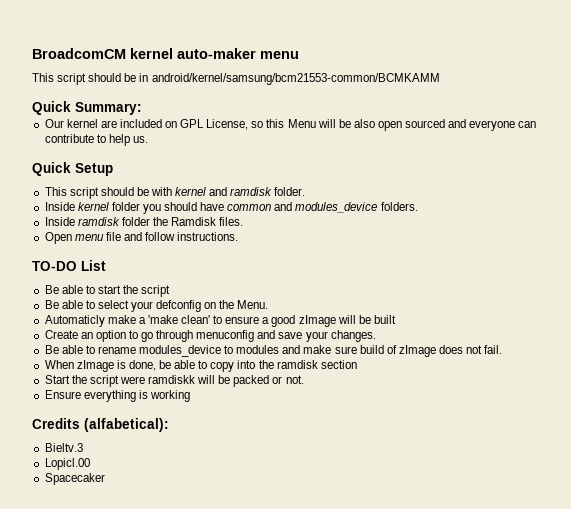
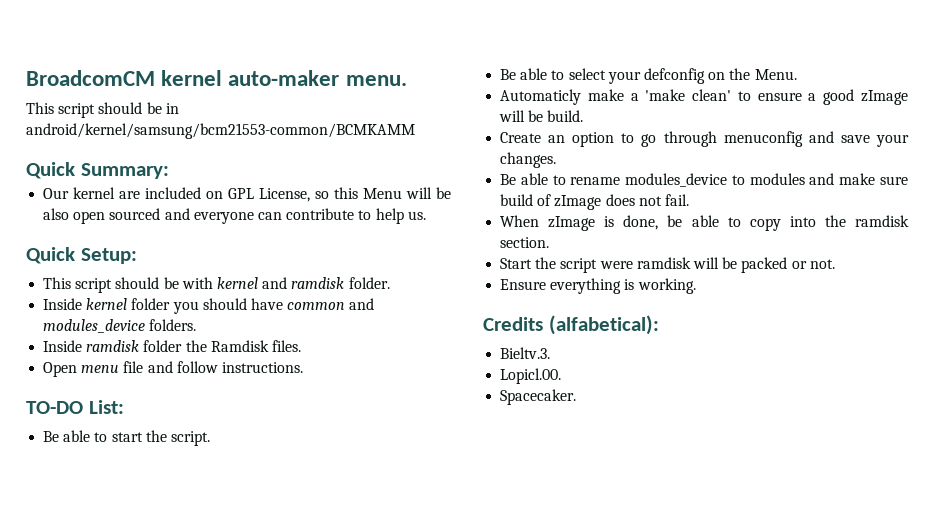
[260,51,299,59] menu -> [345,75,407,86] menu.
[75,163,113,176] Setup -> [80,248,137,264] Setup:
[81,260,106,271] List -> [88,400,124,414] List:
[141,285,171,297] script -> [170,431,210,446] script.
[373,315,396,324] built -> [547,110,584,122] build.
[320,360,357,369] section -> [500,237,550,248] section.
[148,375,196,384] ramdiskk -> [636,257,691,269] ramdisk
[149,390,190,402] working -> [637,278,696,294] working.
[44,443,83,452] [44,458,90,470] [44,473,105,485] Bieltv.3 // Lopicl.00 // Spacecaker -> [500,347,551,359] [500,368,562,384] [500,389,577,405] Bieltv.3. // Lopicl.00. // Spacecaker.

